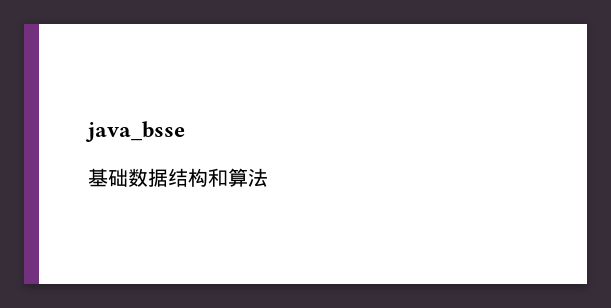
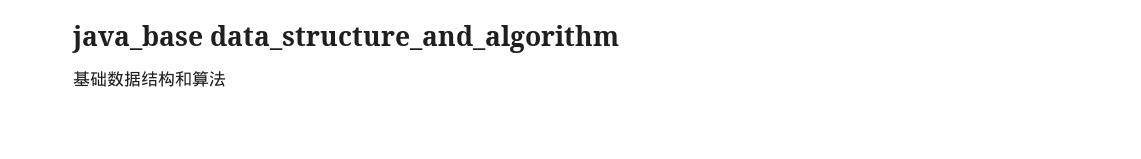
[85,121,185,142] java_bsse -> [72,25,620,53] java_base data_structure_and_algorithm

